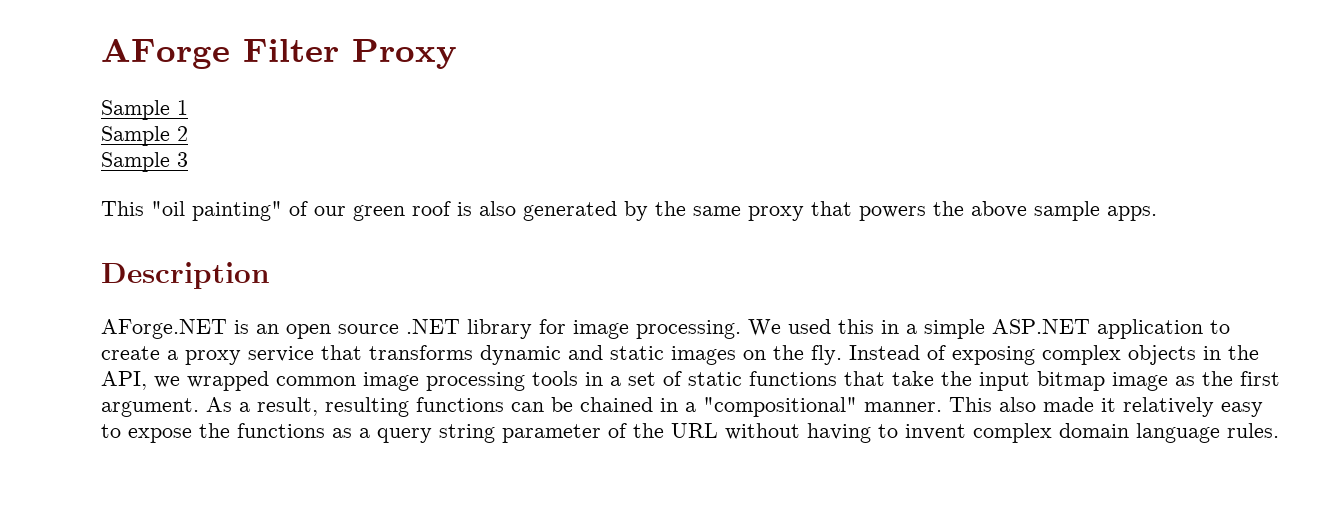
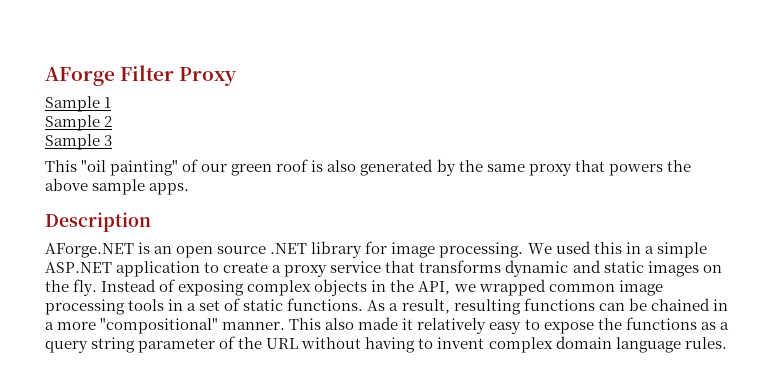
[749,371,1280,391] [101,398,199,417] functions that take the input bitmap image as the first argument. -> [287,298,364,311] functions.
(696, 407) none -> [57,322,97,330] more

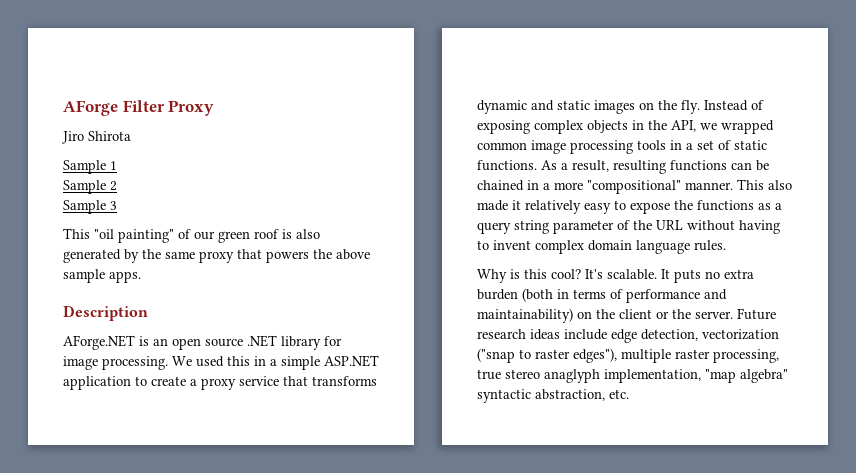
(238, 76) none -> [62,131,131,144] // Jiro Shirota
(727, 343) none -> [477,269,754,283] [477,288,727,303] [477,308,776,323] [477,329,779,343] [477,348,779,363] [477,369,788,383] [477,389,629,403] // Why is this cool? It's scalable. It puts no extra burden (both in terms of performance and maintainability) on the client or the server. Future research ideas include edge detection, vectorization ("snap to raster edges"), multiple raster processing, true stereo anaglyph implementation, "map algebra" syntactic abstraction, etc.

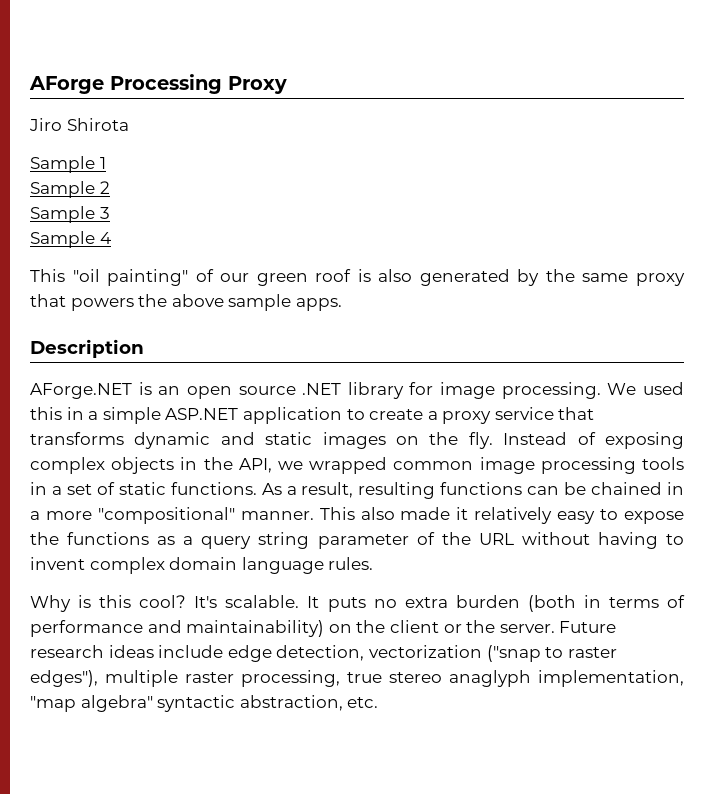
[122,100,165,112] Filter -> [110,74,222,94] Processing
(117, 205) none -> [30,231,111,248] // Sample 4

